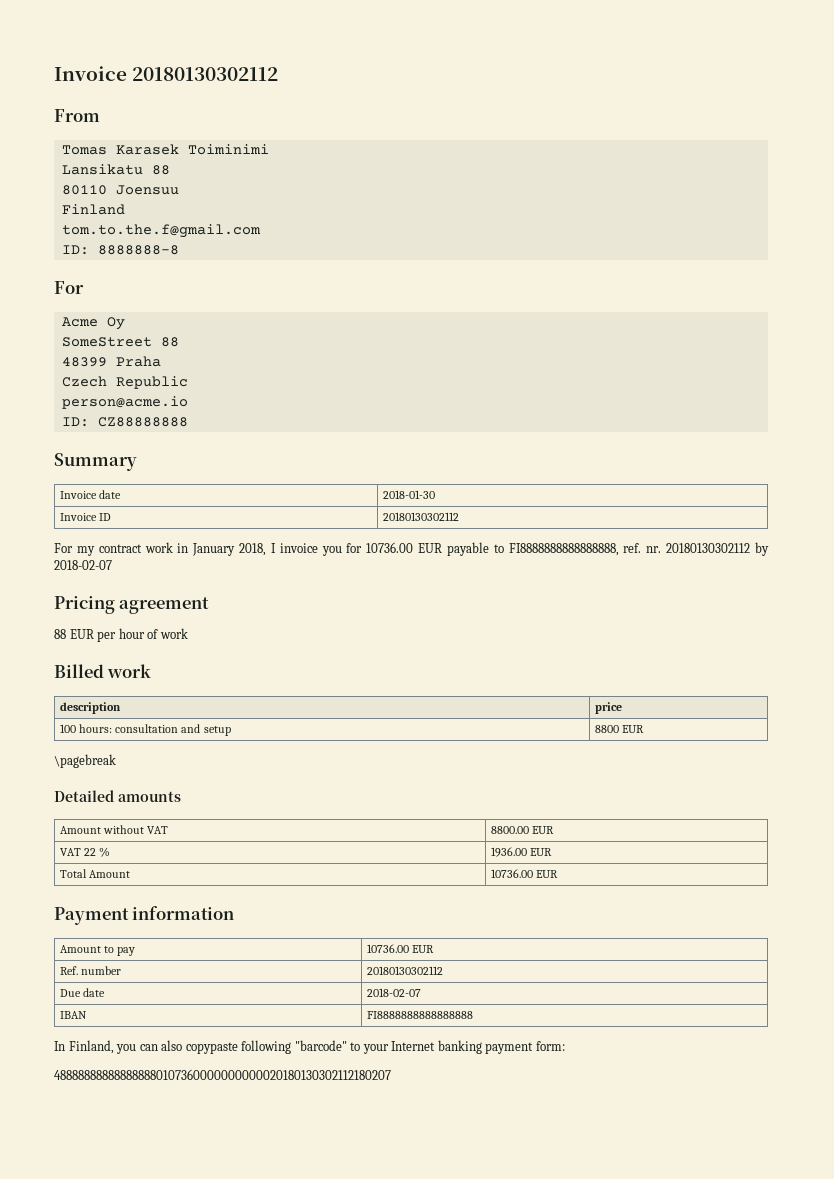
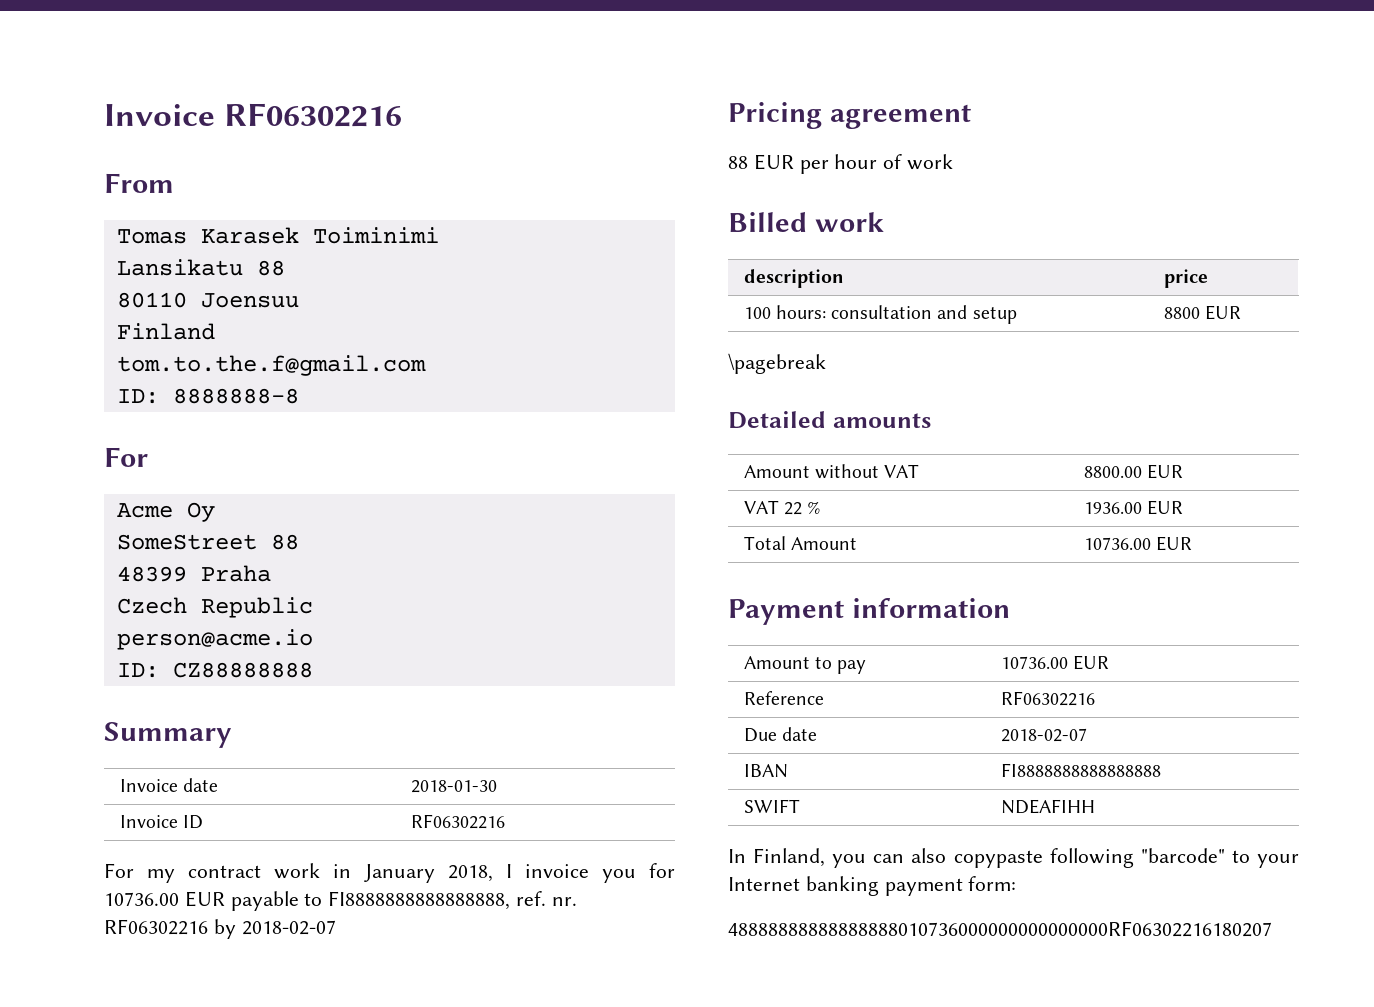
[54,66,279,81] Invoice 20180130302112 -> [104,103,403,127] Invoice RF06302216
[383,512,460,521] 20180130302112 -> [410,814,505,829] RF06302216
[666,543,751,553] 20180130302112 -> [104,919,208,935] RF06302216
[60,966,122,975] [367,966,444,975] Ref. number | 20180130302112 -> [743,691,824,705] [1000,691,1095,706] Reference | RF06302216
(474, 1015) none -> [743,799,800,813] [1000,799,1095,814] // SWIFT | NDEAFIHH
[54,1069,391,1080] 488888888888888880107360000000000020180130302112180207 -> [728,921,1272,937] 48888888888888888010736000000000000000RF06302216180207

